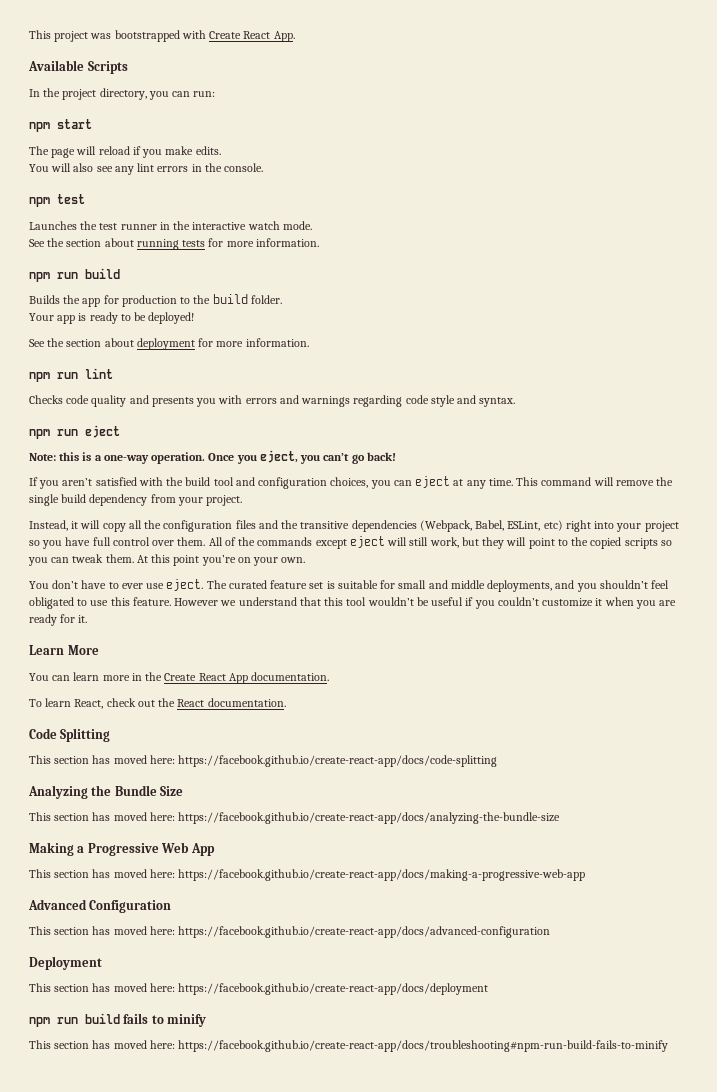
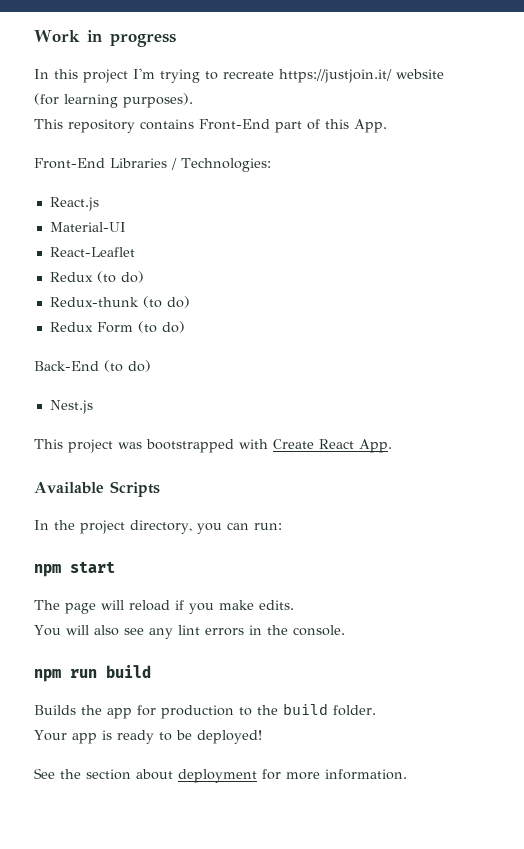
(29, 34) none -> [34,30,176,47] [34,68,444,83] [34,93,193,108] [34,119,387,133] [34,158,271,172] [49,197,99,211] [49,222,126,232] [49,247,135,257] [49,271,144,283] [49,296,190,308] [49,321,185,333] [34,360,151,372] [49,400,93,414] Work in progress // In this project I'm trying to recreate https://justjoin.it/ website (for learning purposes). // This repository contains Front-End part of this App. // Front-End Libraries / Technologies: // React.js // Material-UI // React-Leaflet // Redux (to do) // Redux-thunk (to do) // Redux Form (to do) // Back-End (to do) // Nest.js //
[29,194,85,207] [29,221,312,230] [29,238,319,250] // npm test // Launches the test runner in the interactive watch mode. // See the section about running tests for more information. -> (345, 630) none
[29,368,113,382] [29,395,516,407] [29,425,120,439] [29,450,396,464] [29,476,674,489] [29,494,243,506] [29,520,679,532] [29,536,672,549] [28,554,306,566] [29,579,670,592] [29,597,677,609] [29,614,88,626] [29,645,99,655] [29,672,330,684] [29,698,286,709] [29,728,111,742] [29,755,498,767] [28,785,184,799] [29,812,561,824] [29,842,215,856] [29,869,586,881] [28,899,172,913] [29,926,551,938] [29,956,102,970] [29,983,489,995] [29,1013,207,1027] [29,1040,669,1052] // npm run lint // Checks code quality and presents you with errors and warnings regarding code style and syntax. // npm run eject // Note: this is a one-way operation. Once you eject, you can’t go back! // If you aren’t satisfied with the build tool and configuration choices, you can eject at any time. This command will remove the single build dependency from your project. // Instead, it will copy all the configuration files and the transitive dependencies (Webpack, Babel, ESLint, etc) right into your project so you have full control over them. All of the commands except eject will still work, but they will point to the copied scripts so you can tweak them. At this point you’re on your own. // You don’t have to ever use eject. The curated feature set is suitable for small and middle deployments, and you shouldn’t feel obligated to use this feature. However we understand that this tool wouldn’t be useful if you couldn’t customize it when you are ready for it. // Learn More // You can learn more in the Create React App documentation. // To learn React, check out the React documentation. // Code Splitting // This section has moved here: https://facebook.github.io/create-react-app/docs/code-splitting // Analyzing the Bundle Size // This section has moved here: https://facebook.github.io/create-react-app/docs/analyzing-the-bundle-size // Making a Progressive Web App // This section has moved here: https://facebook.github.io/create-react-app/docs/making-a-progressive-web-app // Advanced Configuration // This section has moved here: https://facebook.github.io/create-react-app/docs/advanced-configuration // Deployment // This section has moved here: https://facebook.github.io/create-react-app/docs/deployment // npm run build fails to minify // This section has moved here: https://facebook.github.io/create-react-app/docs/troubleshooting#npm-run-build-fails-to-minify -> (407, 774) none

